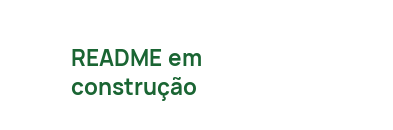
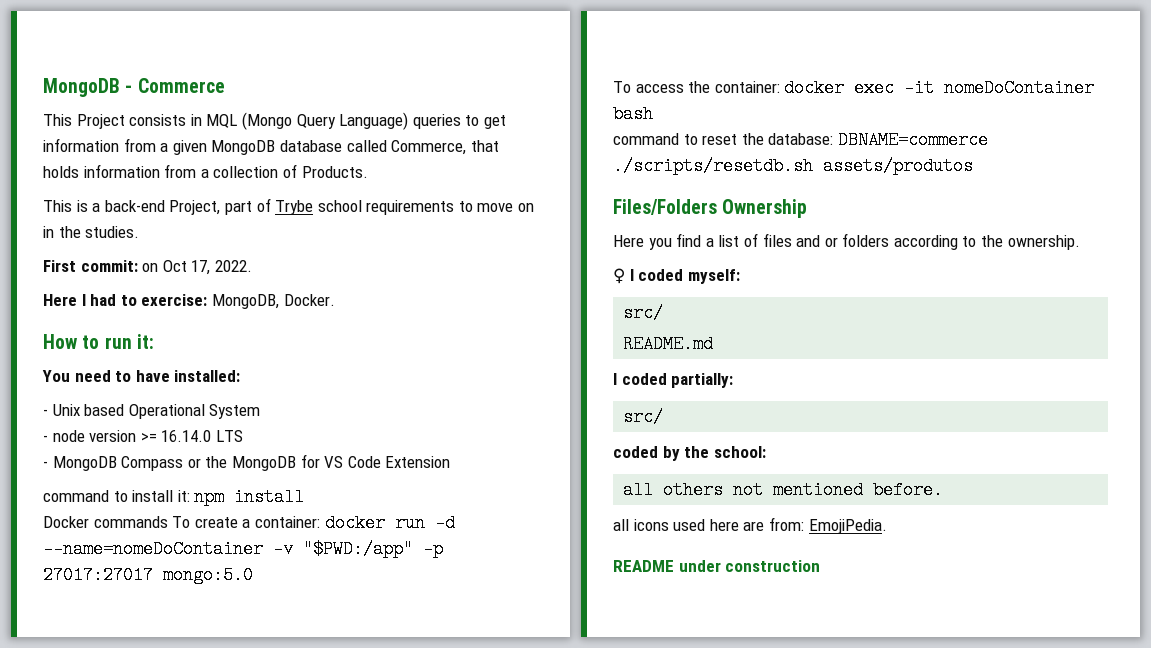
[71,49,203,66] [71,77,197,101] README em construção -> [43,78,225,97] [43,112,506,130] [43,138,499,155] [43,164,368,178] [43,198,535,215] [43,226,140,238] [43,260,252,275] [43,294,335,309] [43,334,154,349] [42,370,241,382] [43,404,261,419] [43,430,243,442] [43,454,451,471] [43,488,305,506] [43,514,455,532] [43,540,443,558] [43,566,253,584] [613,79,1095,97] [613,105,653,123] [613,131,988,149] [613,157,973,175] [613,199,808,218] [613,233,1080,250] [613,268,740,284] [623,304,664,322] [623,335,714,353] [613,373,734,388] [623,408,664,426] [613,446,766,461] [623,481,944,499] [613,517,887,534] [613,560,821,572] MongoDB - Commerce // This Project consists in MQL (Mongo Query Language) queries to get information from a given MongoDB database called Commerce, that holds information from a collection of Products. // This is a back-end Project, part of Trybe school requirements to move on in the studies. // First commit: on Oct 17, 2022. // Here I had to exercise: MongoDB, Docker. // How to run it: // You need to have installed: // - Unix based Operational System // - node version >= 16.14.0 LTS // - MongoDB Compass or the MongoDB for VS Code Extension // command to install it: npm install // Docker commands To create a container: docker run -d --name=nomeDoContainer -v "$PWD:/app" -p 27017:27017 mongo:5.0 // To access the container: docker exec -it nomeDoContainer bash // command to reset the database: DBNAME=commerce ./scripts/resetdb.sh assets/produtos // Files/Folders Ownership // Here you find a list of files and or folders according to the ownership. // ♀ I coded myself: // src/ // README.md // I coded partially: // src/ // coded by the school: // all others not mentioned before. // all icons used here are from: EmojiPedia. // README under construction

